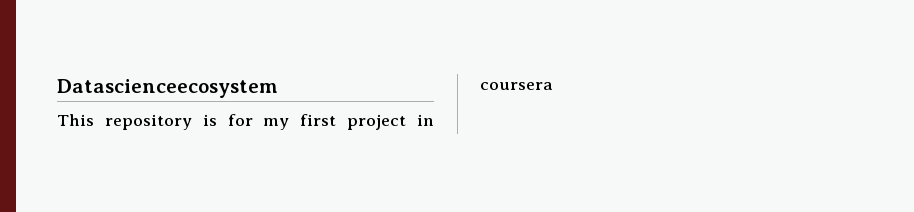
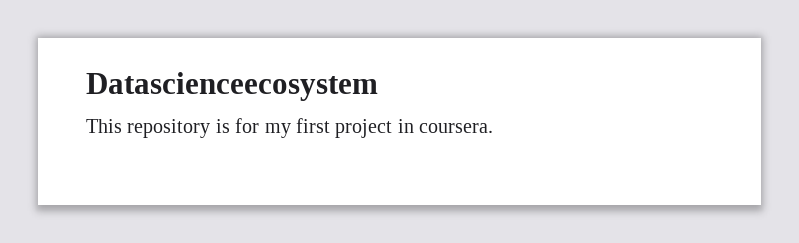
[480,82,553,90] coursera -> [419,123,494,133] coursera.

